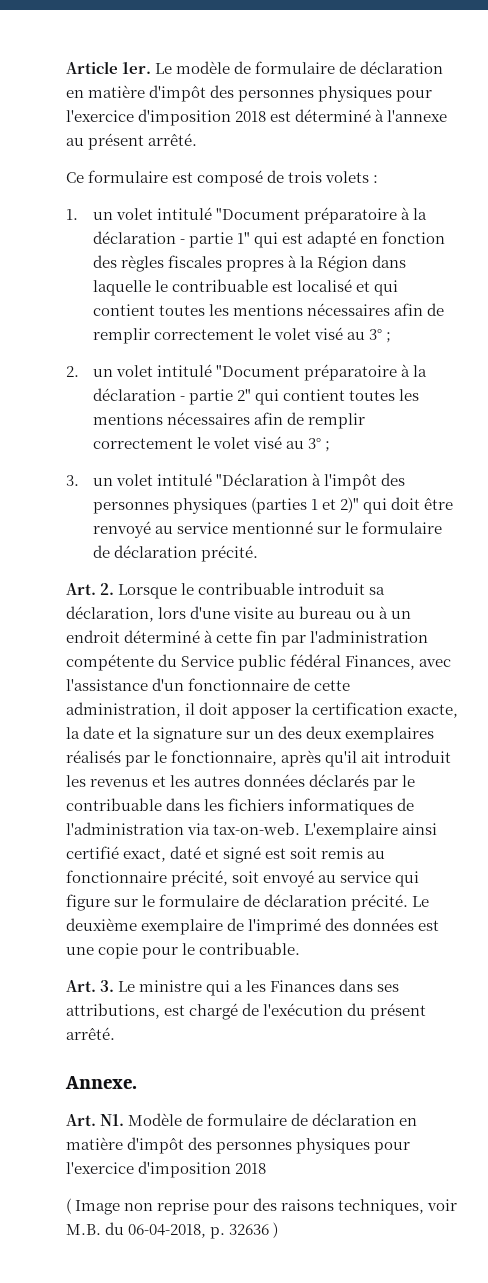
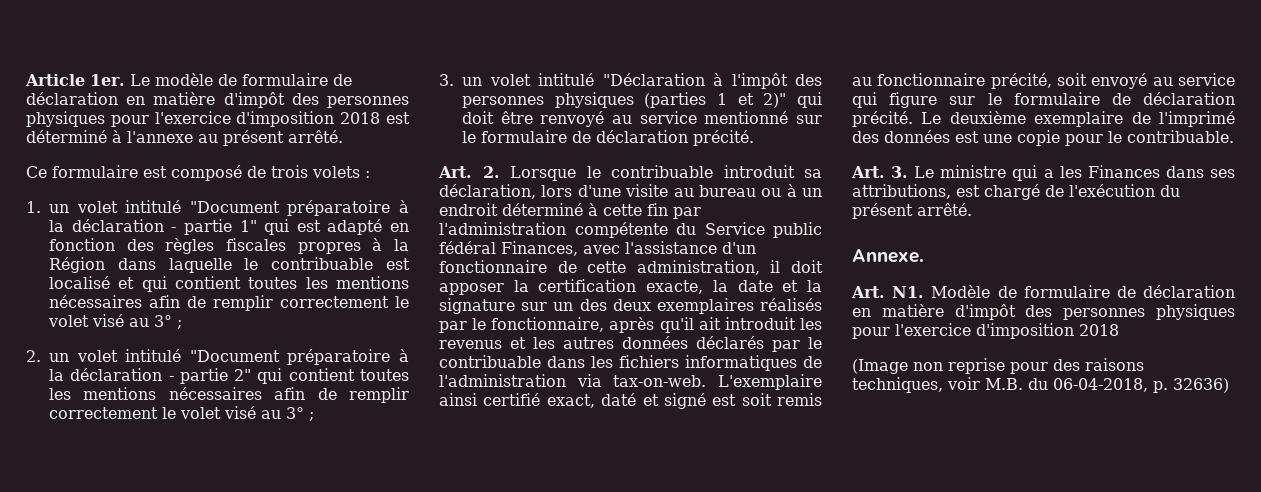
[66,1198,121,1215] ( Image -> [852,359,908,374] (Image
[229,1222,279,1238] 32636 ) -> [1173,378,1229,393] 32636)

